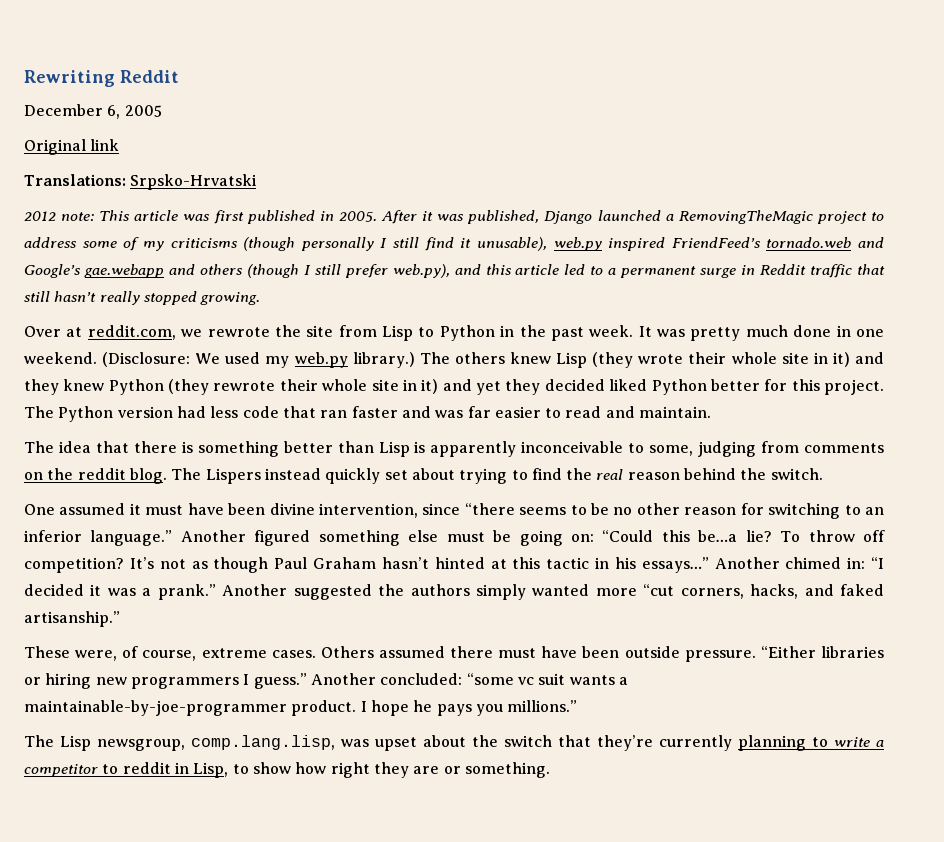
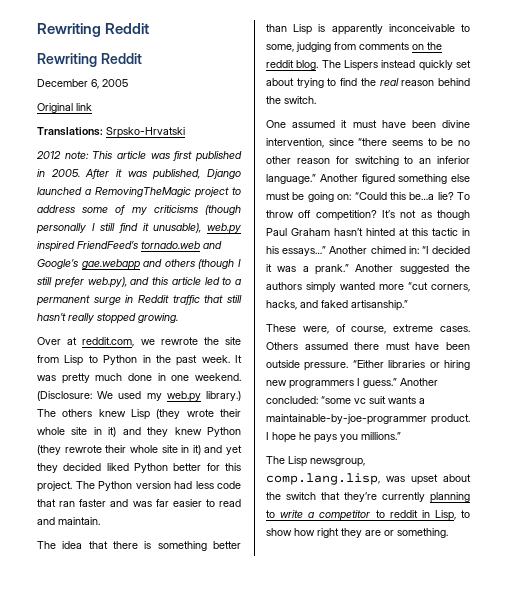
[24,70,179,87] Rewriting Reddit -> [37,23,150,37] [37,53,142,67] Rewriting Reddit // Rewriting Reddit

